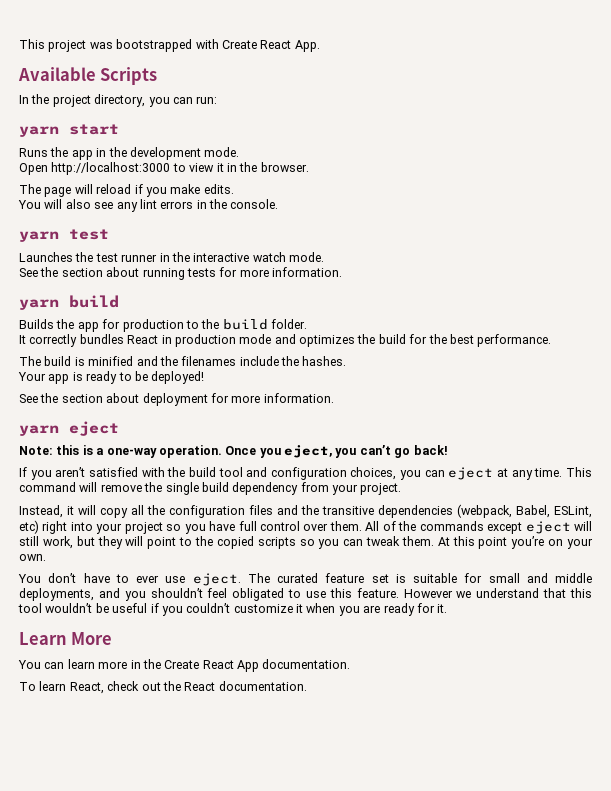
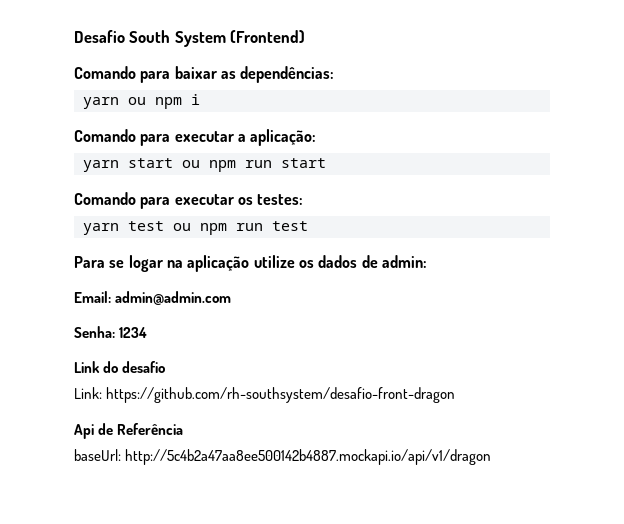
[19,39,320,52] [18,67,158,85] [19,94,218,107] [19,124,119,137] [19,147,240,160] [19,162,309,175] [19,184,234,197] [18,199,279,212] [19,229,109,242] [19,252,324,262] [19,267,342,280] [19,295,119,310] [19,319,307,332] [19,334,552,347] [19,356,347,366] [18,371,205,384] [19,393,334,406] [19,421,119,436] [19,445,448,458] [19,467,592,480] [19,482,402,495] [19,504,592,518] [19,520,593,534] [19,536,594,549] [19,554,46,561] [18,573,592,586] [19,588,592,601] [18,603,448,616] [19,632,113,645] [18,659,351,672] [19,681,307,694] This project was bootstrapped with Create React App. // Available Scripts // In the project directory, you can run: // yarn start // Runs the app in the development mode. // Open http://localhost:3000 to view it in the browser. // The page will reload if you make edits. // You will also see any lint errors in the console. // yarn test // Launches the test runner in the interactive watch mode. // See the section about running tests for more information. // yarn build // Builds the app for production to the build folder. // It correctly bundles React in production mode and optimizes the build for the best performance. // The build is minified and the filenames include the hashes. // Your app is ready to be deployed! // See the section about deployment for more information. // yarn eject // Note: this is a one-way operation. Once you eject, you can’t go back! // If you aren’t satisfied with the build tool and configuration choices, you can eject at any time. This command will remove the single build dependency from your project. // Instead, it will copy all the configuration files and the transitive dependencies (webpack, Babel, ESLint, etc) right into your project so you have full control over them. All of the commands except eject will still work, but they will point to the copied scripts so you can tweak them. At this point you’re on your own. // You don’t have to ever use eject. The curated feature set is suitable for small and middle deployments, and you shouldn’t feel obligated to use this feature. However we understand that this tool wouldn’t be useful if you couldn’t customize it when you are ready for it. // Learn More // You can learn more in the Create React App documentation. // To learn React, check out the React documentation. -> [74,30,306,47] [74,66,335,83] [83,94,200,109] [74,129,317,146] [83,158,326,172] [74,192,304,209] [83,221,308,235] [74,255,427,272] [74,291,232,305] [74,326,148,338] [74,361,166,373] [74,387,456,403] [74,423,184,439] [74,449,492,465] Desafio South System (Frontend) // Comando para baixar as dependências: // yarn ou npm i // Comando para executar a aplicação: // yarn start ou npm run start // Comando para executar os testes: // yarn test ou npm run test // Para se logar na aplicação utilize os dados de admin: // Email: admin@admin.com // Senha: 1234 // Link do desafio // Link: https://github.com/rh-southsystem/desafio-front-dragon // Api de Referência // baseUrl: http://5c4b2a47aa8ee500142b4887.mockapi.io/api/v1/dragon

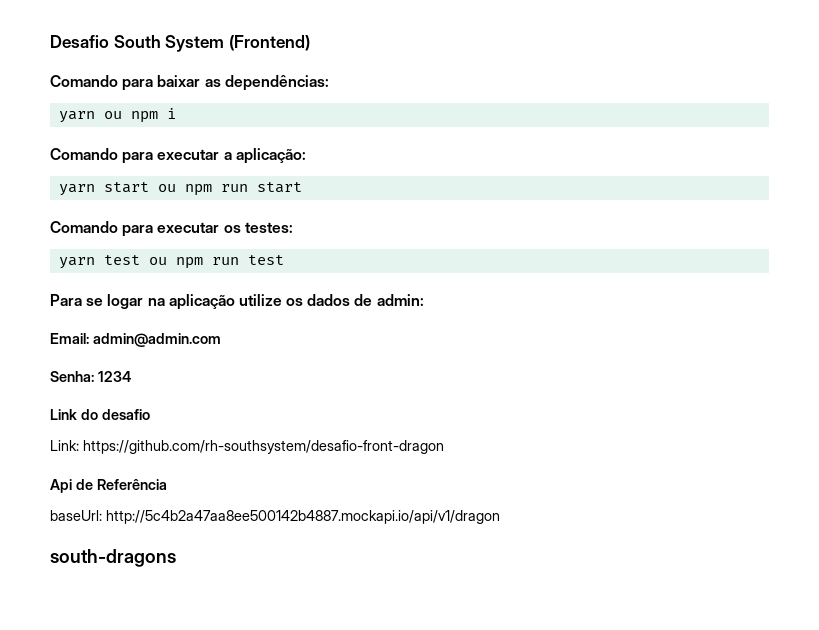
(492, 457) none -> [50,549,176,567] // south-dragons

